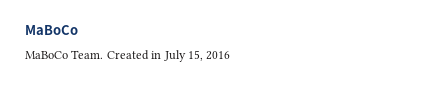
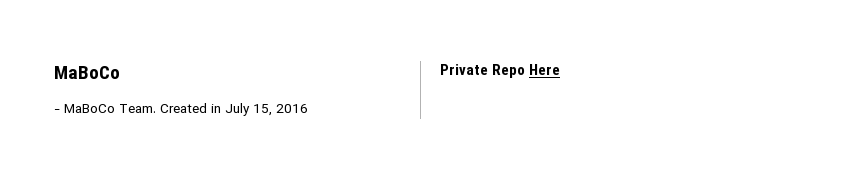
(78, 30) none -> [54,109,60,113] -
(231, 55) none -> [440,64,561,78] // Private Repo Here

